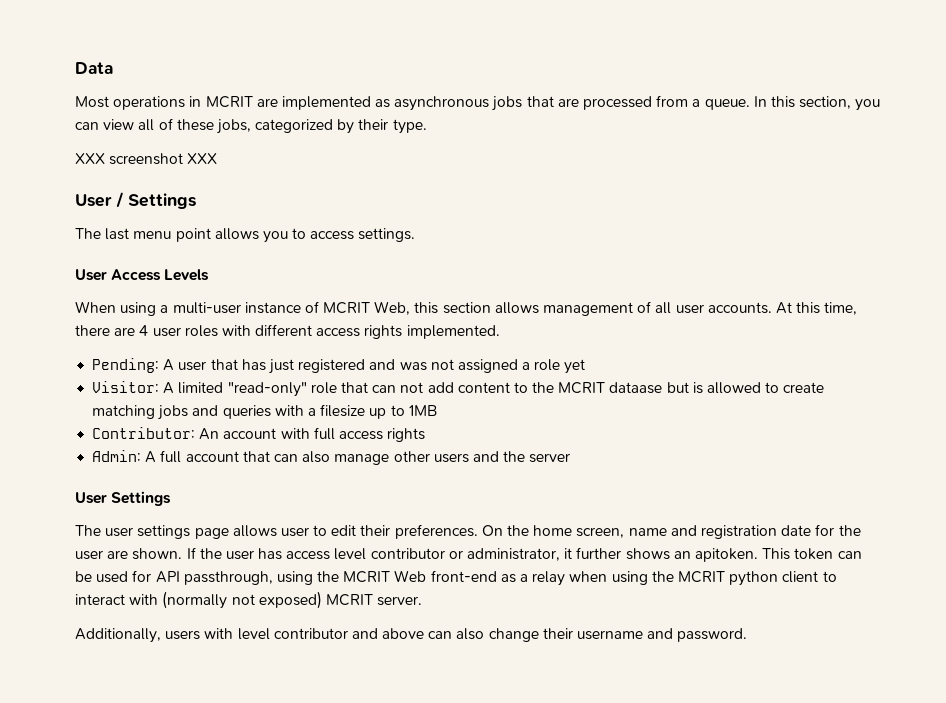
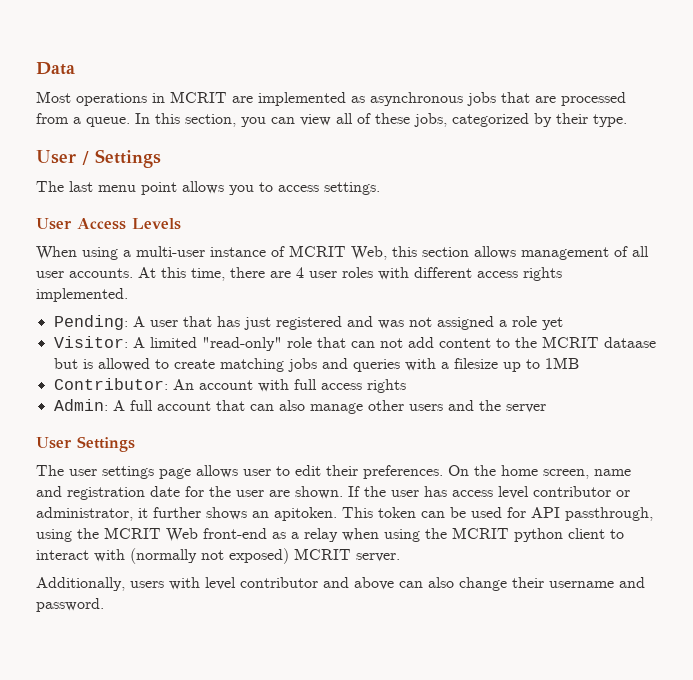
[75,153,218,165] // XXX screenshot XXX -> (627, 120) none

